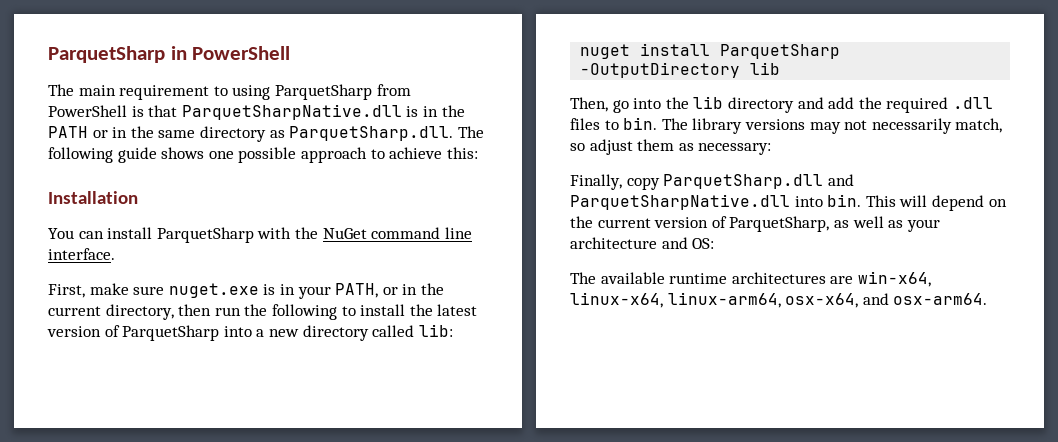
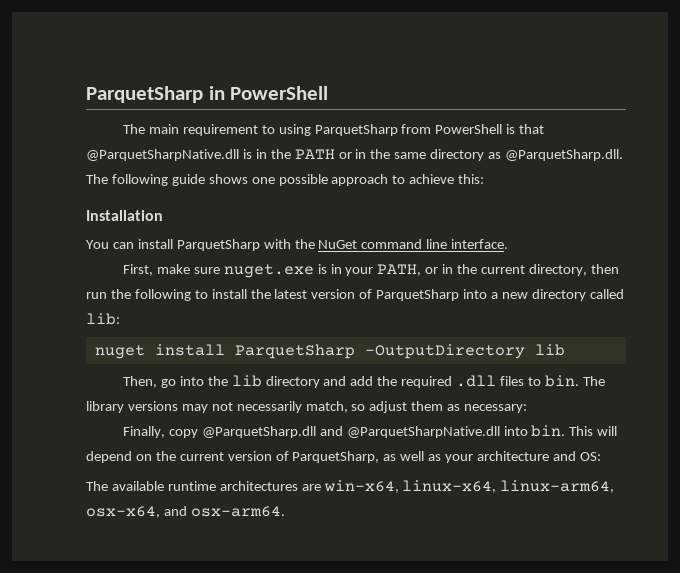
[181,104,402,120] ParquetSharpNative.dll -> [86,149,239,161] @ParquetSharpNative.dll
[289,126,454,141] ParquetSharp.dll. -> [505,149,624,161] @ParquetSharp.dll.
[663,174,854,189] [570,194,790,210] ParquetSharp.dll and ParquetSharpNative.dll -> [201,426,500,438] @ParquetSharp.dll and @ParquetSharpNative.dll

